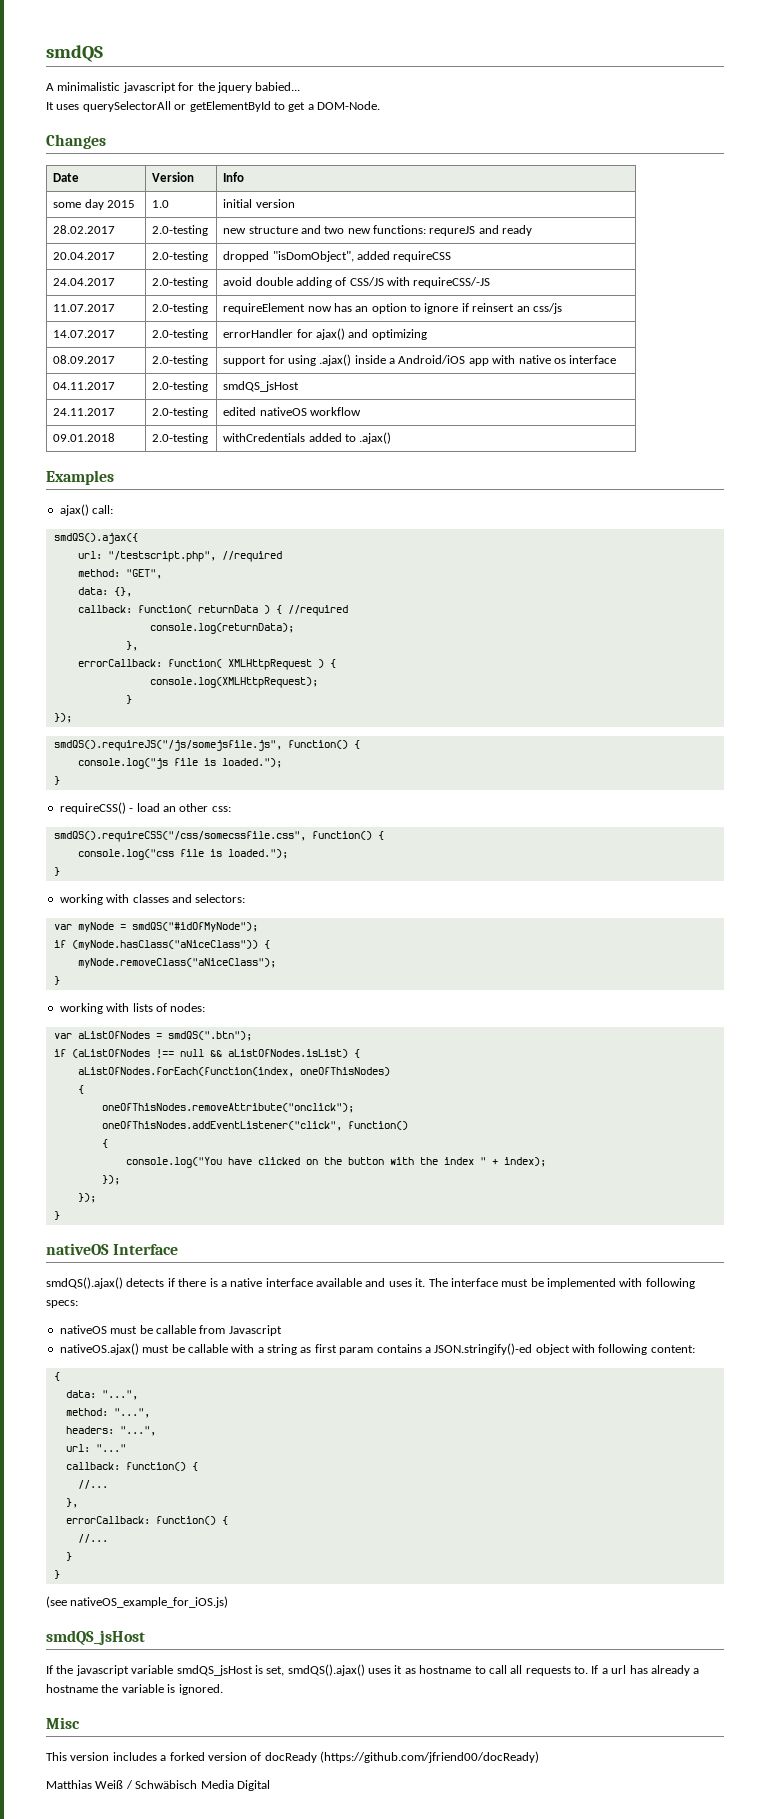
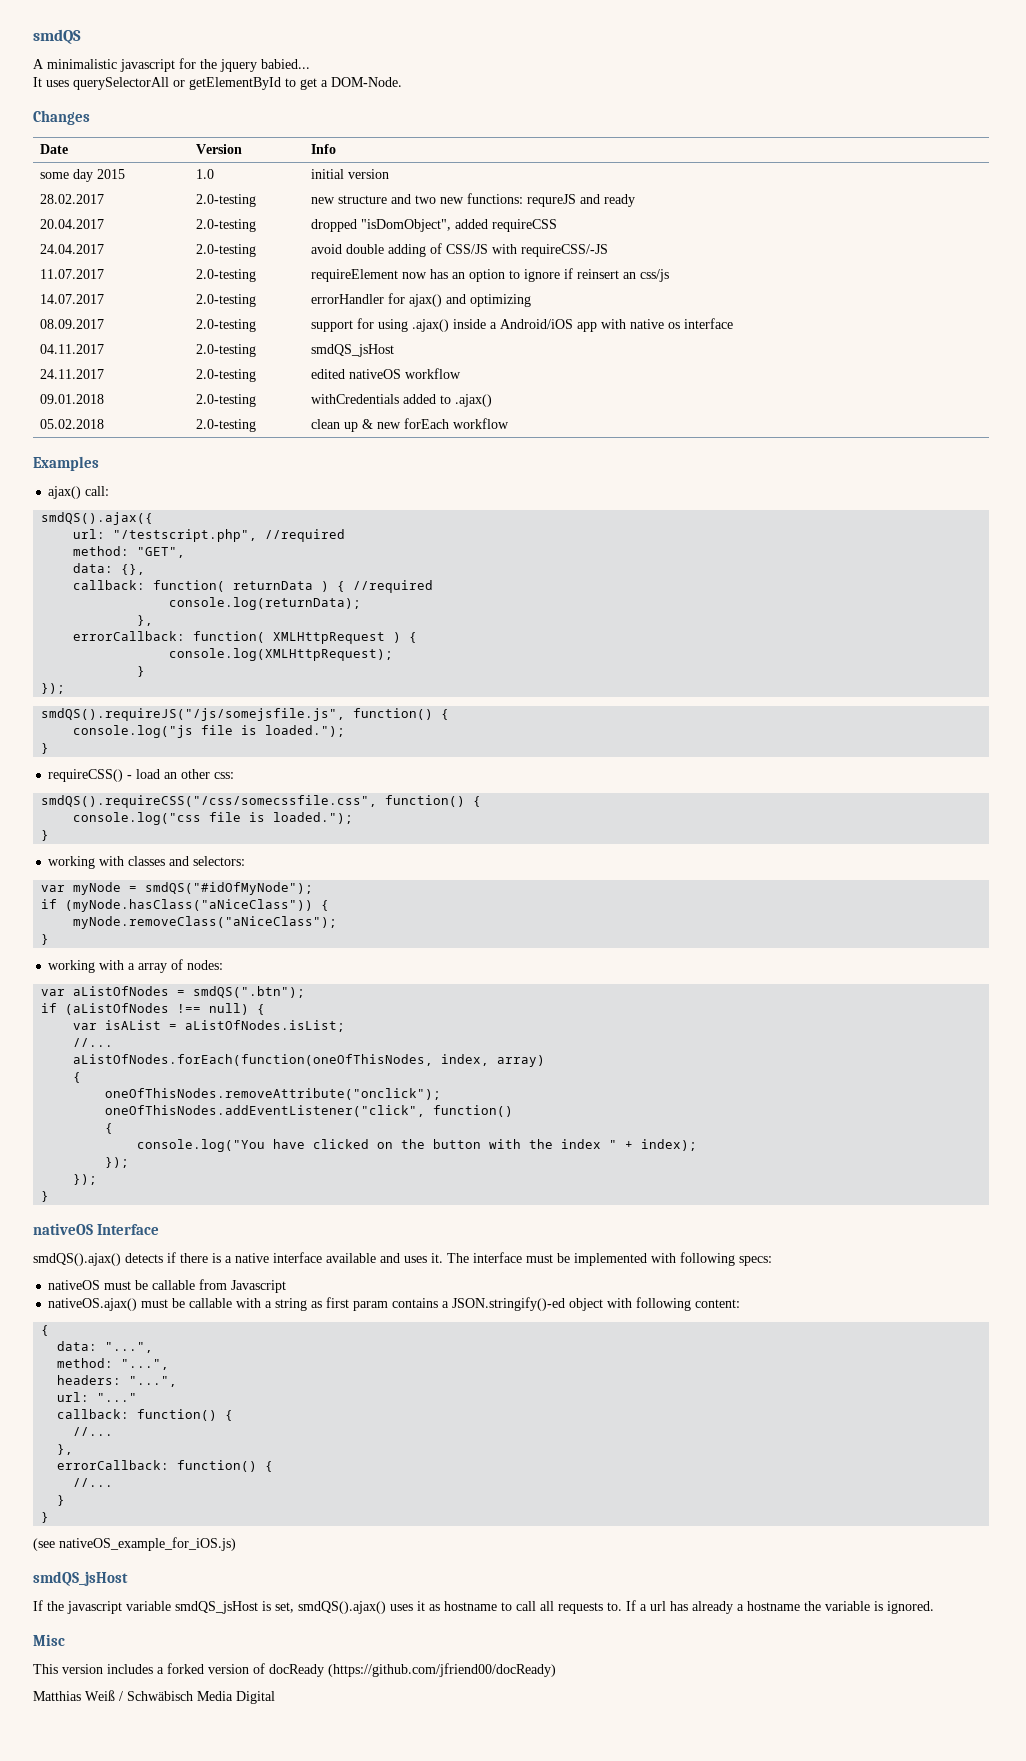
(392, 438) none -> [40,419,105,429] [196,419,257,432] [311,418,510,432] // 05.02.2018 | 2.0-testing | clean up & new forEach workflow
[132,1003,153,1012] lists -> [128,963,168,973] a array
[179,1049,360,1058] [77,1067,390,1077] null && aListOfNodes.isList) { // aListOfNodes.forEach(function(index, oneOfThisNodes) -> [209,1003,266,1015] [73,1020,346,1032] [73,1038,114,1047] [73,1054,546,1067] null) { // var isAList = aListOfNodes.isList; // //... // aListOfNodes.forEach(function(oneOfThisNodes, index, array)

